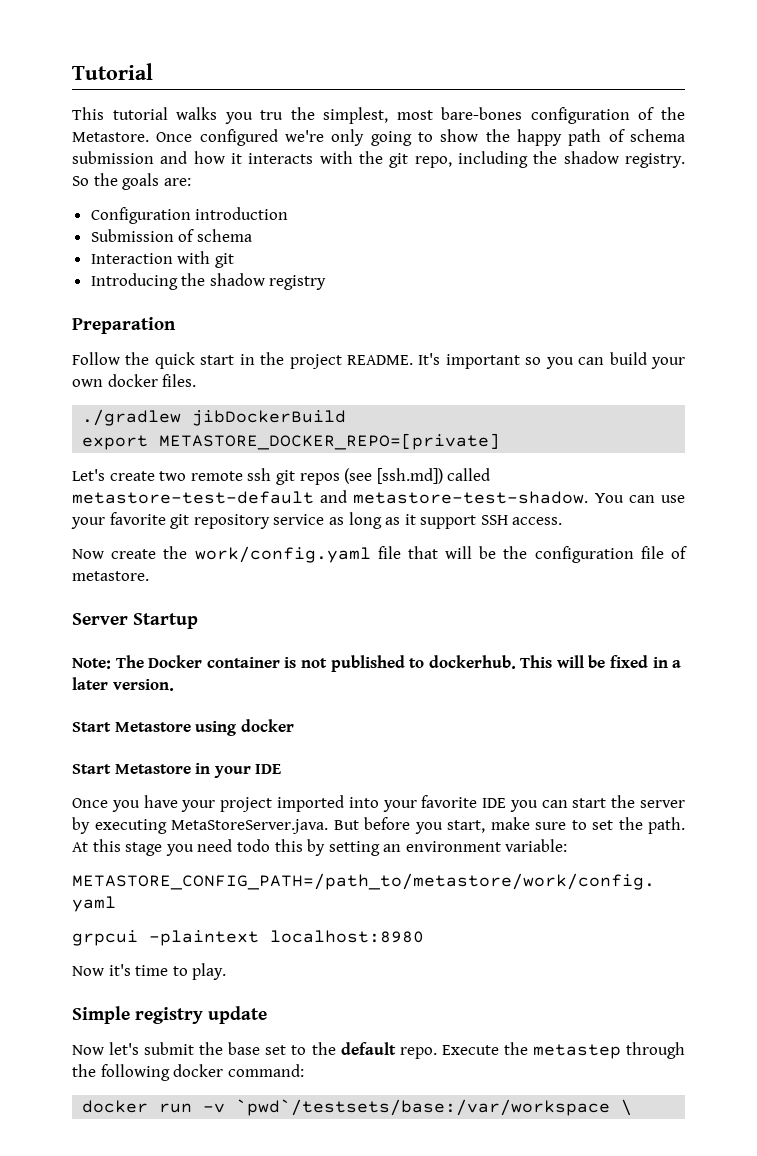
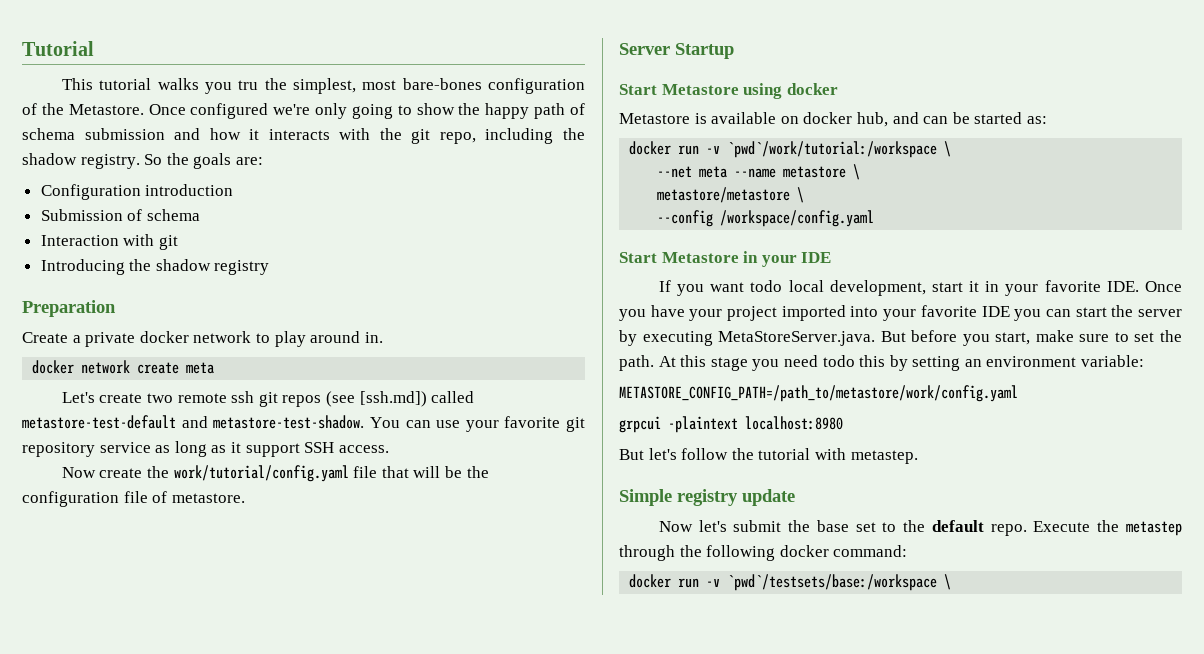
[72,352,686,369] [72,374,197,387] [82,409,347,426] [82,433,501,450] Follow the quick start in the project README. It's important so you can build your own docker files. // ./gradlew jibDockerBuild // export METASTORE_DOCKER_REPO=[private] -> [22,331,383,347] [32,360,215,374] Create a private docker network to play around in. // docker network create meta
[194,546,371,563] work/config.yaml -> [173,465,349,482] work/tutorial/config.yaml
[72,655,682,672] [72,677,174,691] [72,719,294,736] Note: The Docker container is not published to dockerhub. This will be fixed in a later version. // Start Metastore using docker -> [619,83,838,99] [619,112,1047,127] [629,141,952,158] [657,164,861,180] [657,187,805,203] [657,210,875,227] Start Metastore using docker // Metastore is available on docker hub, and can be started as: // docker run -v `pwd`/work/tutorial:/workspace \ // --net meta --name metastore \ // metastore/metastore \ // --config /workspace/config.yaml
(282, 769) none -> [658,280,1139,296] If you want todo local development, start it in your favorite IDE.
[72,963,227,980] Now it's time to play. -> [619,448,918,464] But let's follow the tutorial with metastep.
[236,1099,611,1116] `pwd`/testsets/base:/var/workspace -> [727,574,938,591] `pwd`/testsets/base:/workspace

